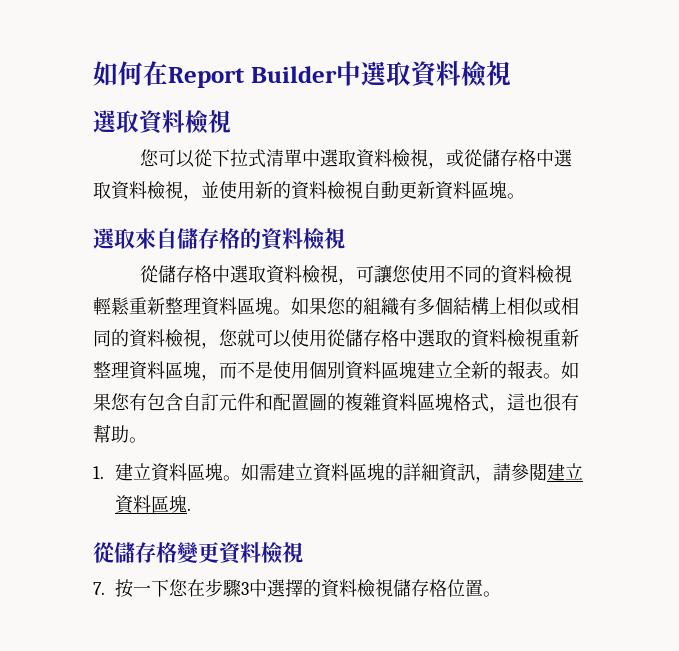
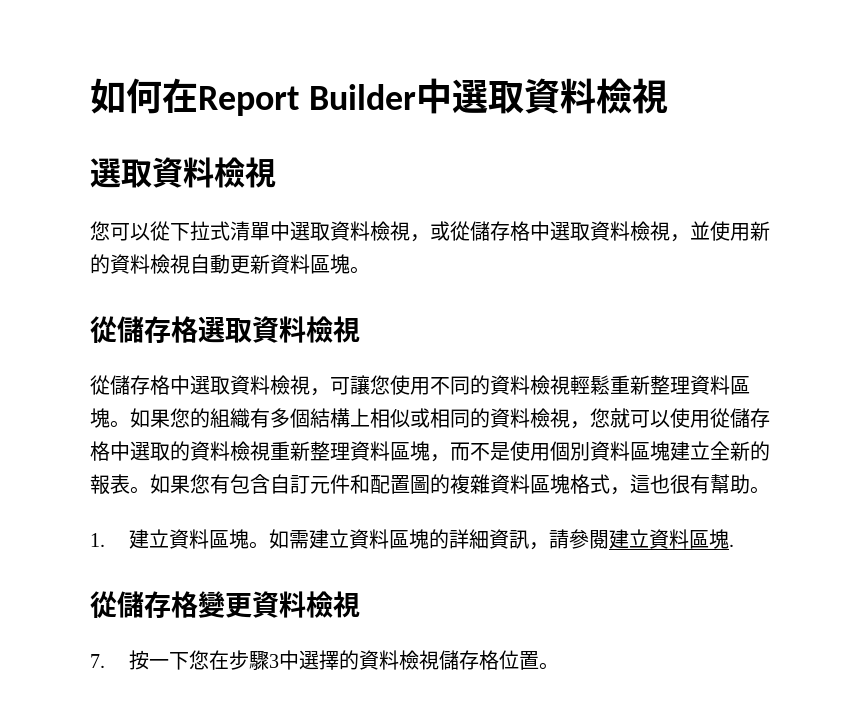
[93,228,261,249] 選取來自儲存格的 -> [90,316,252,343] 從儲存格選取

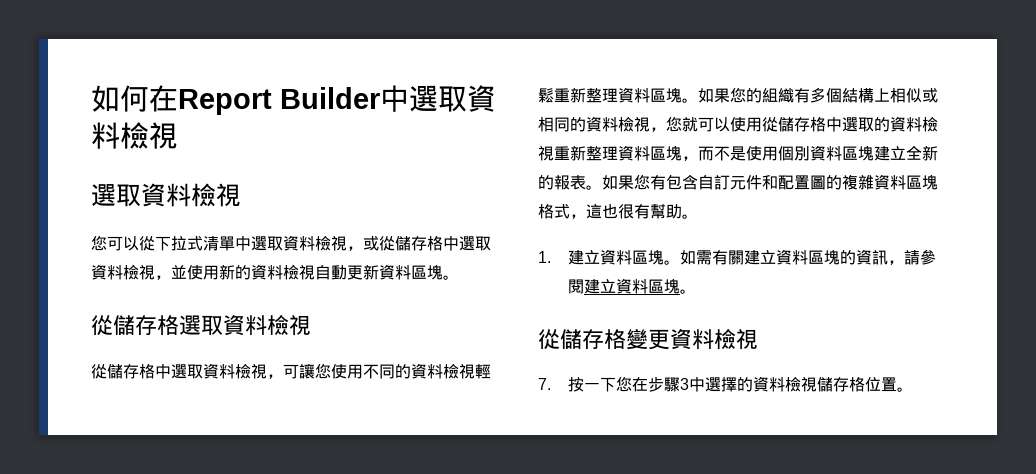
(310, 539) none -> [711,250,744,265] 有關
[449,529,490,549] 詳細 -> (856, 257) none
[729,544,735,547] . -> [679,289,696,294] 。

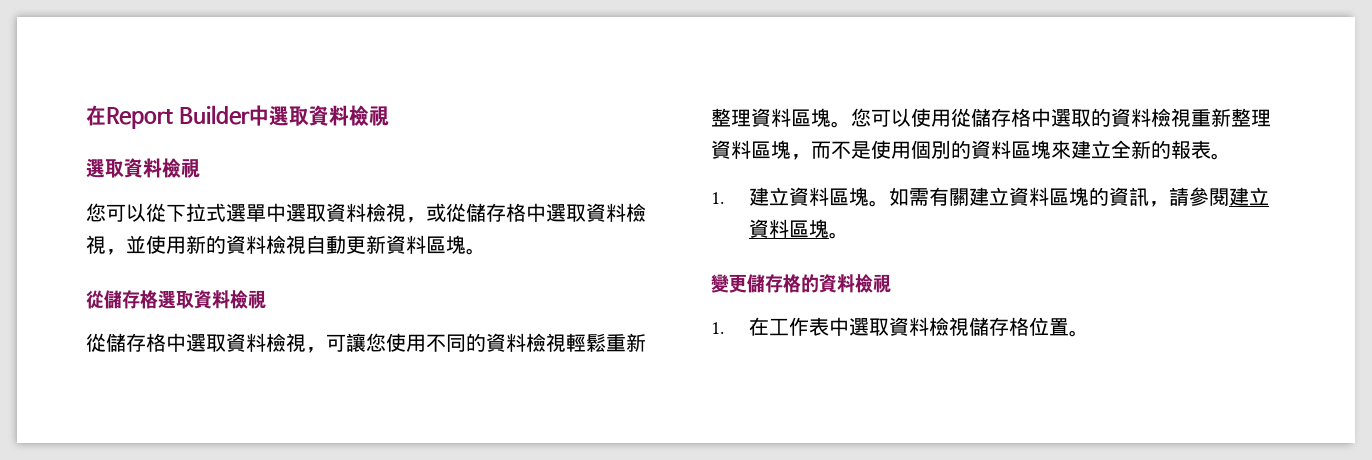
[91,85,149,112] 如何 -> (86, 115) none
[203,236,219,251] 清 -> [226,204,246,222] 選
[698,87,938,103] [538,116,698,132] 如果您的組織有多個結構上相似或相同的資料檢視，您就 -> [851,108,871,127] 您
[810,145,874,161] 資料區塊 -> [951,140,1071,159] 的資料區塊來
[602,174,938,190] [538,203,698,219] 如果您有包含自訂元件和配置圖的複雜資料區塊格式，這也很有幫助。 -> (1231, 156) none
[538,328,758,350] [538,376,753,392] 從儲存格變更資料檢視 // 7.按一下您在步驟3中選擇的 -> [711,274,891,293] [711,317,889,336] 變更儲存格的資料檢視 // 1.在工作表中選取

